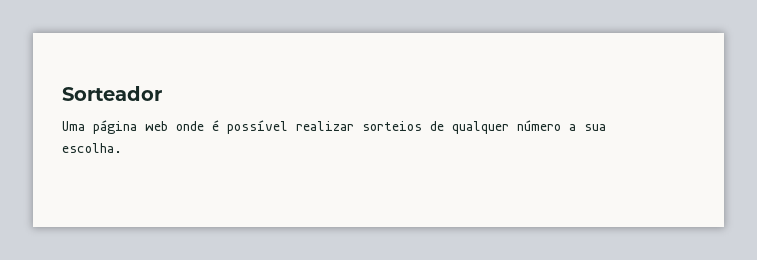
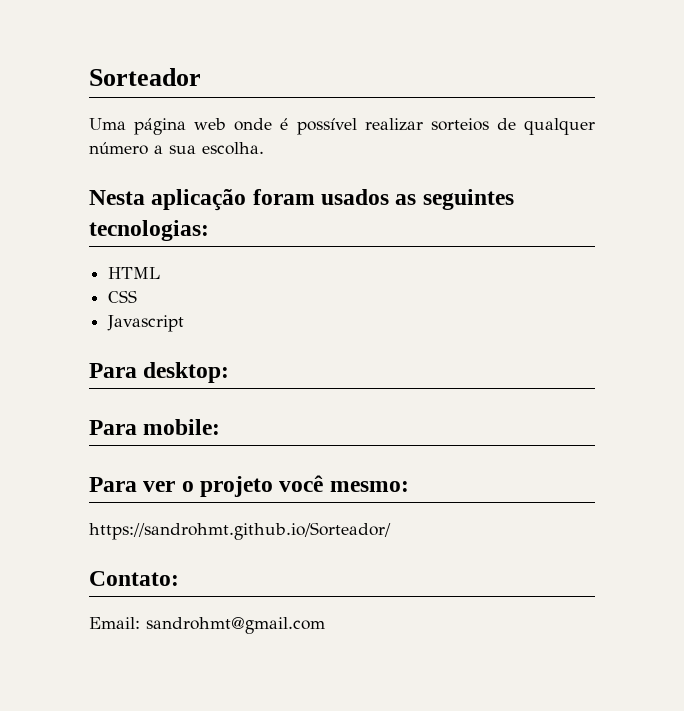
(122, 148) none -> [89,189,514,211] [89,220,209,241] [108,267,161,279] [108,290,138,303] [107,315,185,332] [89,362,230,383] [89,419,221,435] [89,475,409,497] [89,522,391,540] [89,571,179,586] [89,617,325,634] // Nesta aplicação foram usados as seguintes tecnologias: // HTML // CSS // Javascript // Para desktop: // Para mobile: // Para ver o projeto você mesmo: // https://sandrohmt.github.io/Sorteador/ // Contato: // Email: sandrohmt@gmail.com

